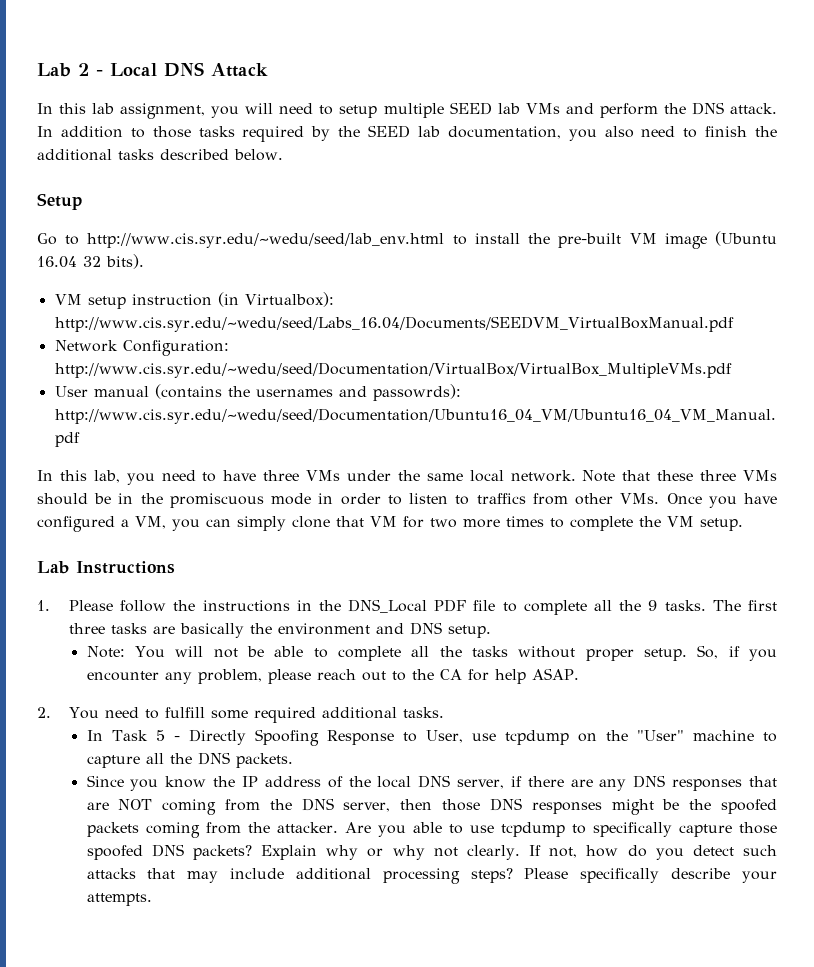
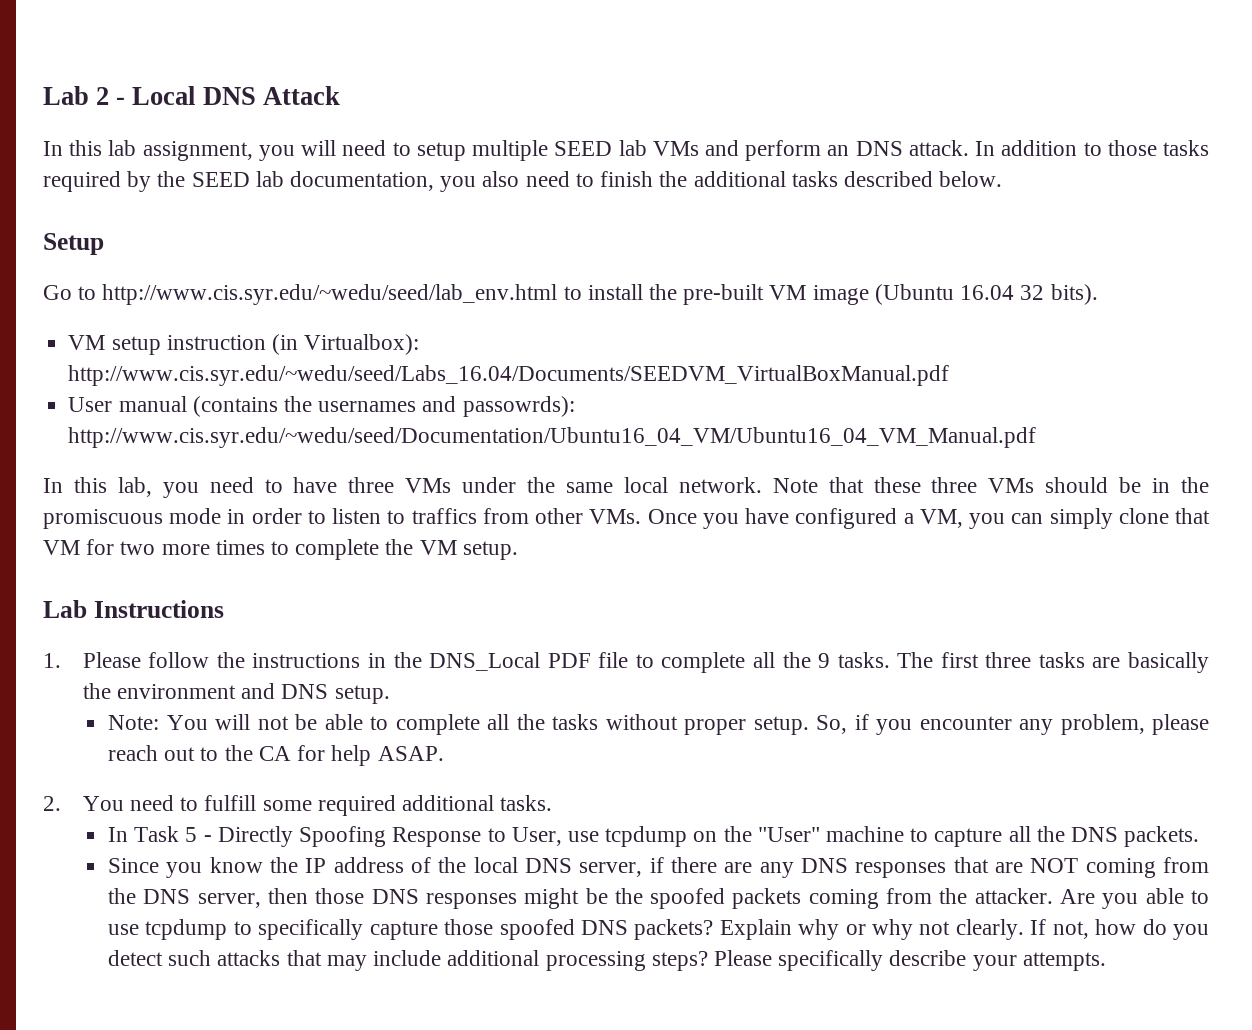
[663,103,686,114] the -> [827,145,850,156] an
[54,340,229,356] [54,362,732,378] // Network Configuration: http://www.cis.syr.edu/~wedu/seed/Documentation/VirtualBox/VirtualBox_MultipleVMs.pdf -> (950, 375) none

